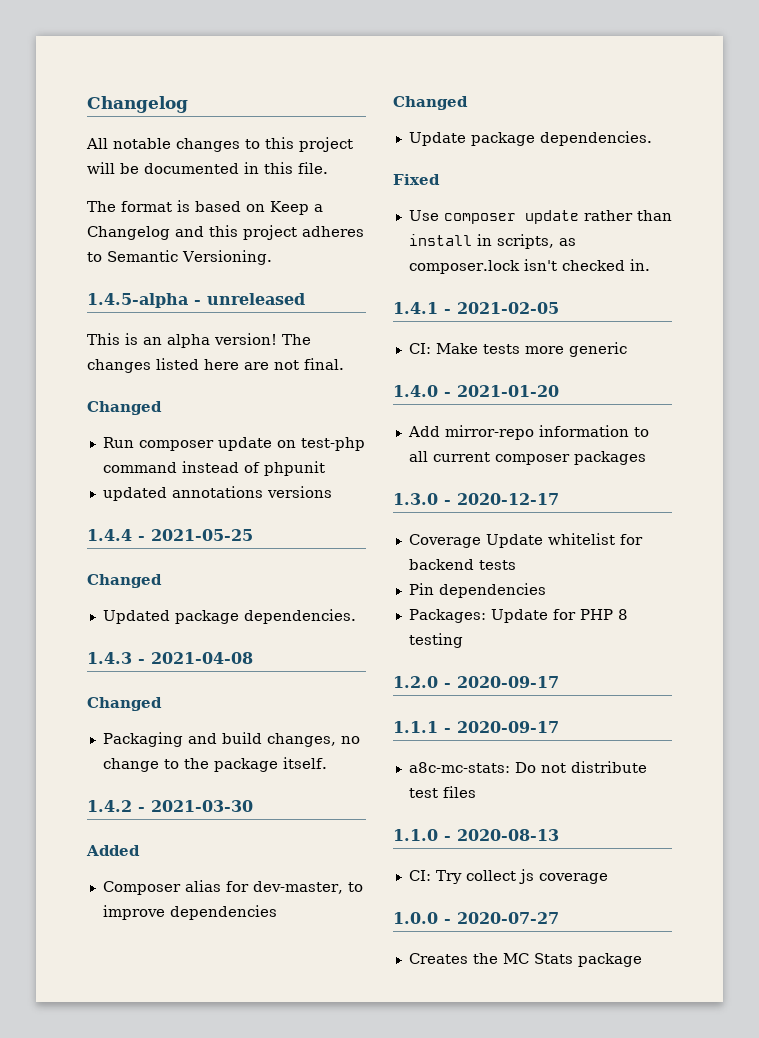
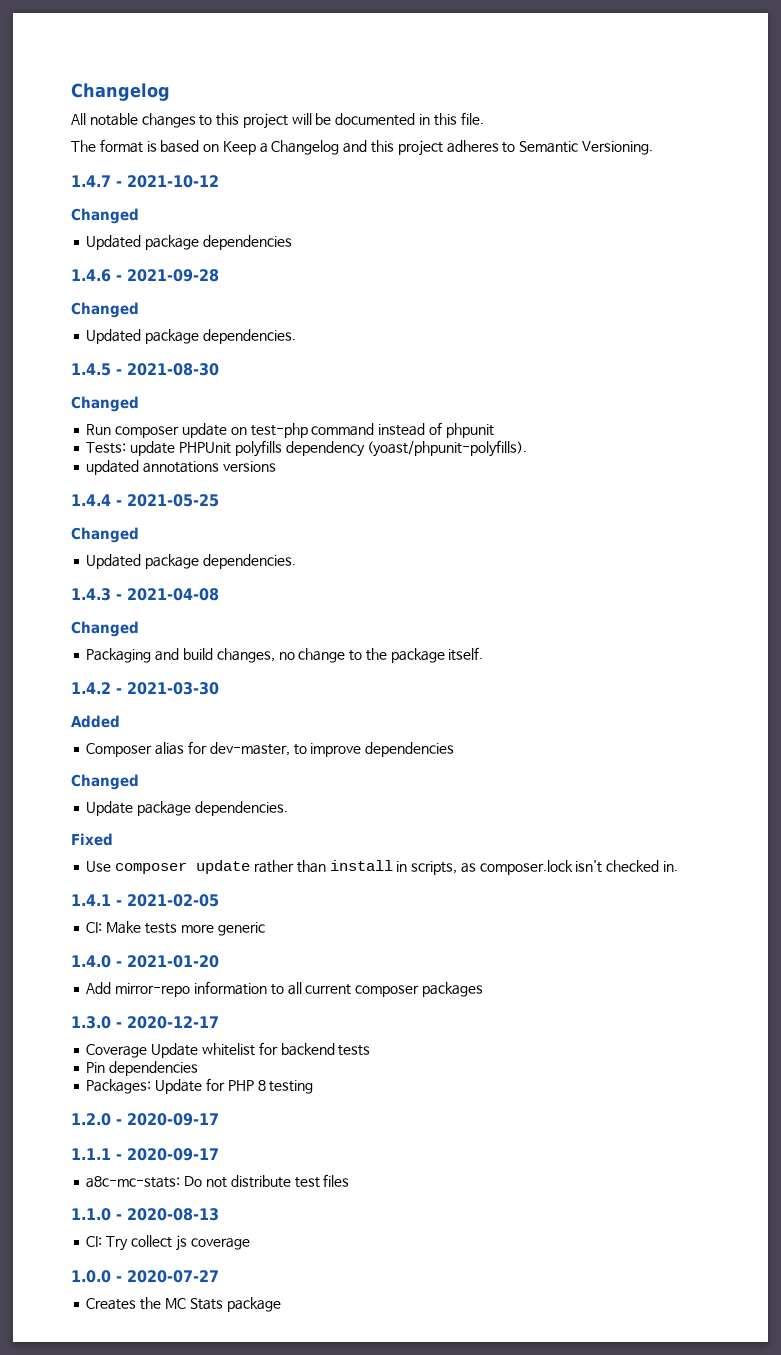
[87,293,305,308] [87,333,311,348] [87,358,344,373] 1.4.5-alpha - unreleased // This is an alpha version! The changes listed here are not final. -> [71,175,219,188] [71,208,139,224] [86,235,292,250] [71,269,219,282] [71,302,139,318] [86,329,296,344] [71,363,219,376] 1.4.7 - 2021-10-12 // Changed // Updated package dependencies // 1.4.6 - 2021-09-28 // Changed // Updated package dependencies. // 1.4.5 - 2021-08-30
(325, 468) none -> [86,440,528,457] // Tests: update PHPUnit polyfills dependency (yoast/phpunit-polyfills).

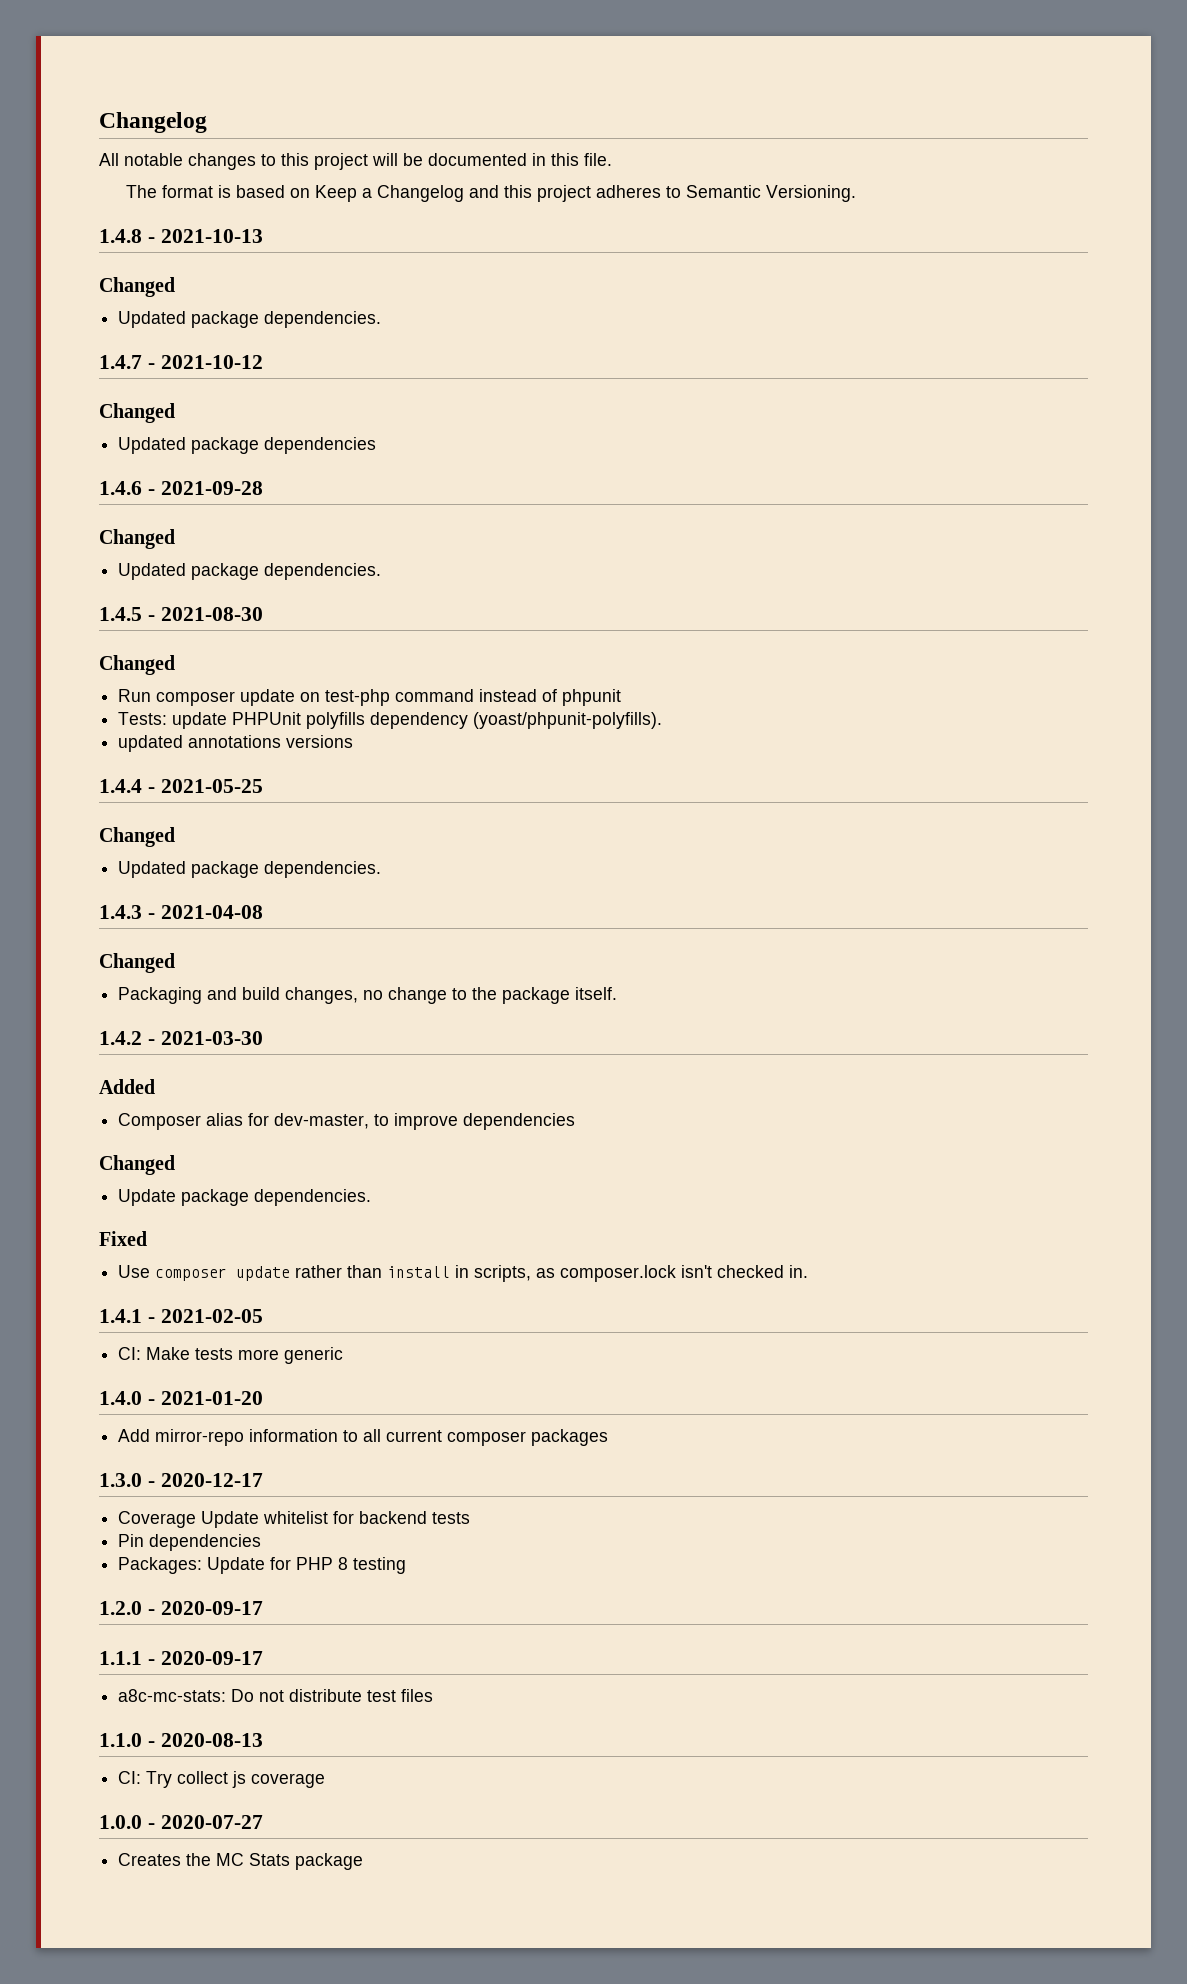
(653, 148) none -> [99,229,263,243] [99,277,175,297] [118,311,382,328] // 1.4.8 - 2021-10-13 // Changed // Updated package dependencies.

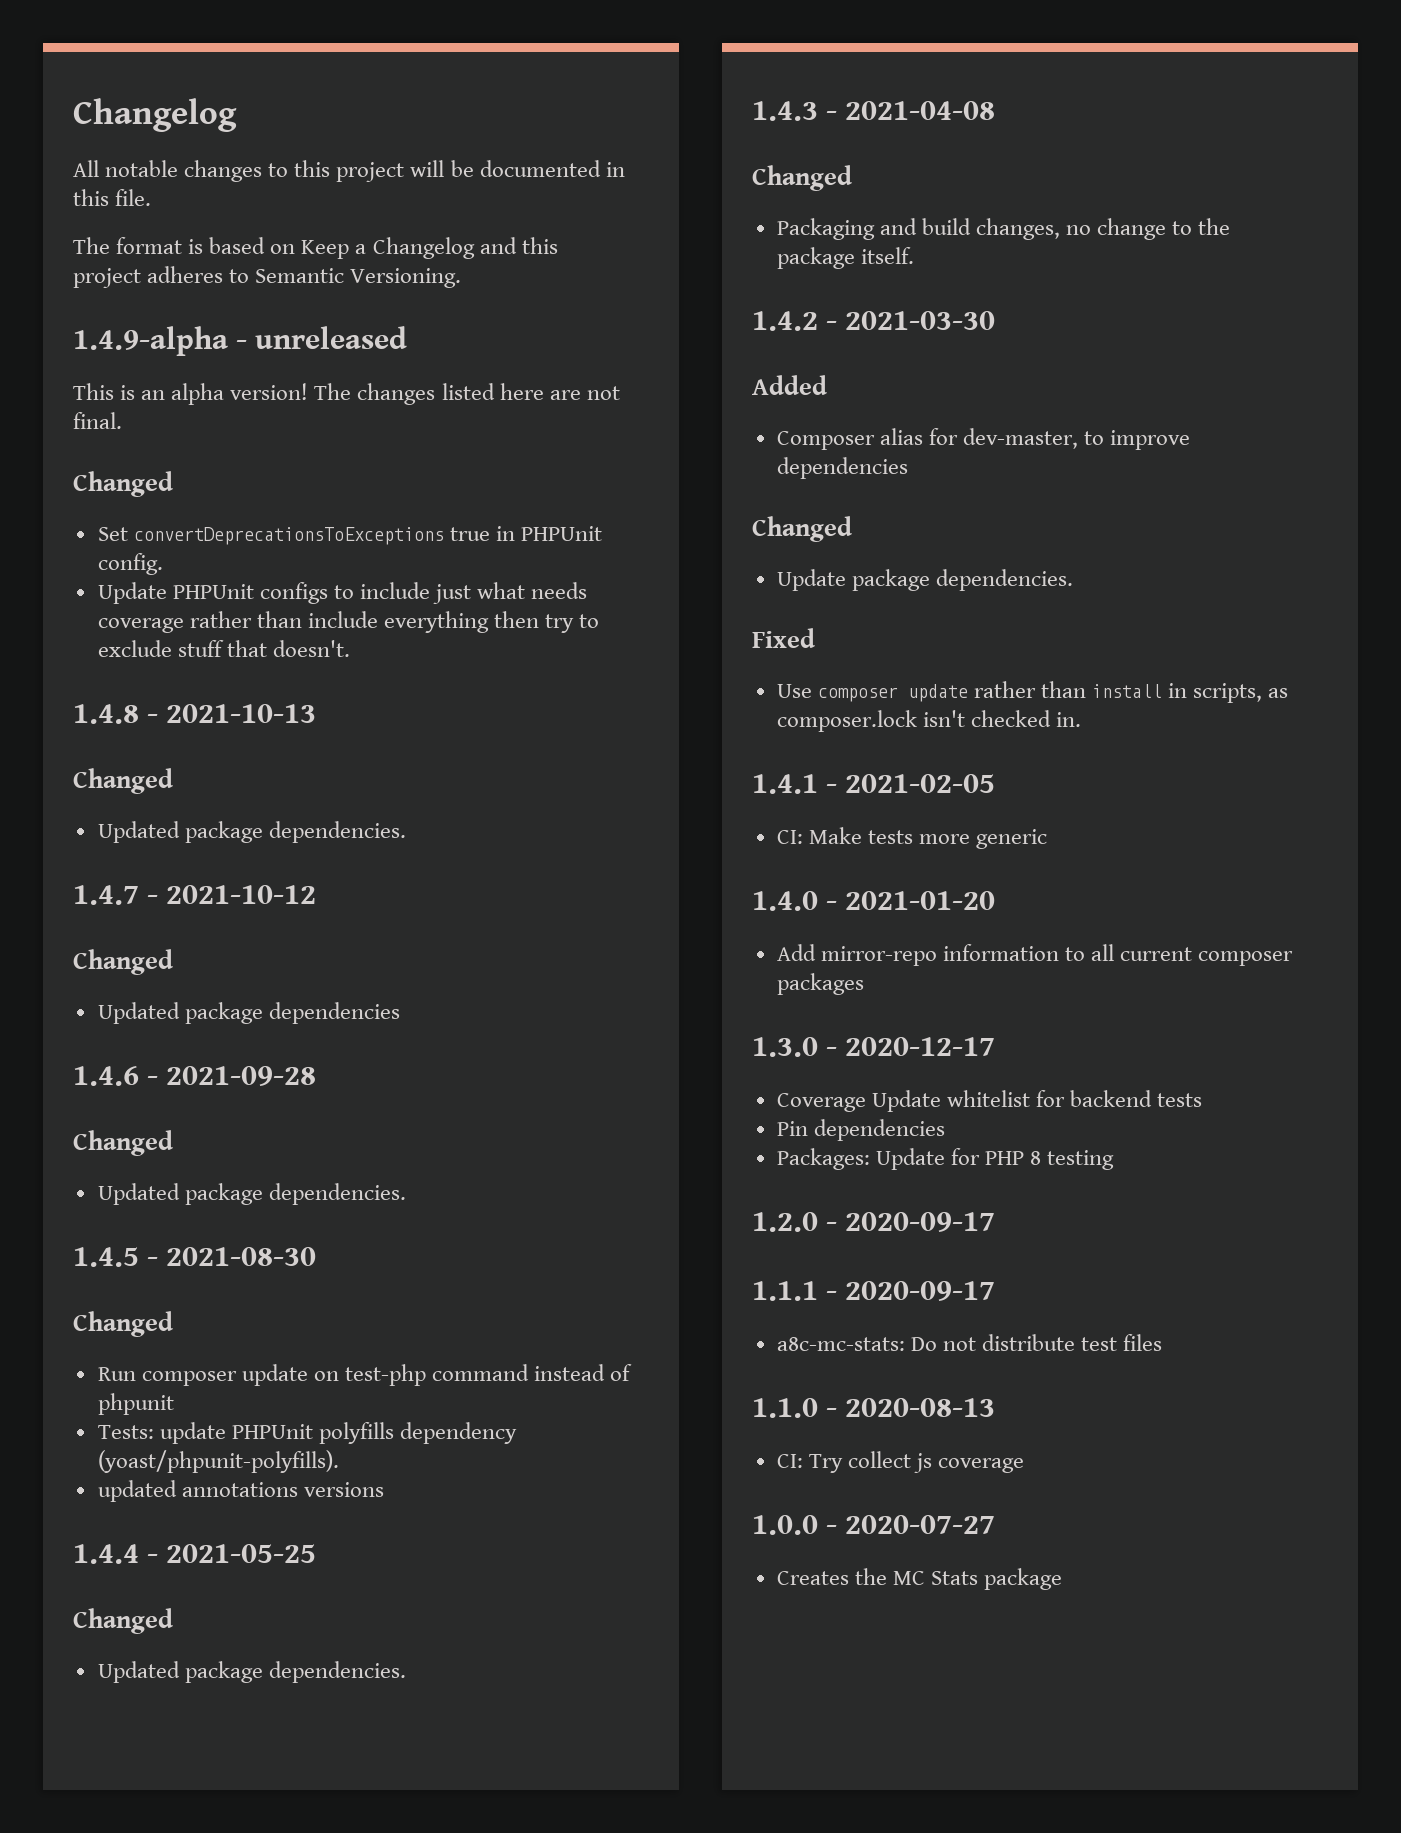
(856, 193) none -> [73,326,408,356] [73,383,620,405] [73,412,122,429] [73,471,173,497] [97,526,603,545] [97,553,163,575] [97,582,588,604] [97,611,600,633] [97,640,350,657] // 1.4.9-alpha - unreleased // This is an alpha version! The changes listed here are not final. // Changed // Set convertDeprecationsToExceptions true in PHPUnit config. // Update PHPUnit configs to include just what needs coverage rather than include everything then try to exclude stuff that doesn't.

